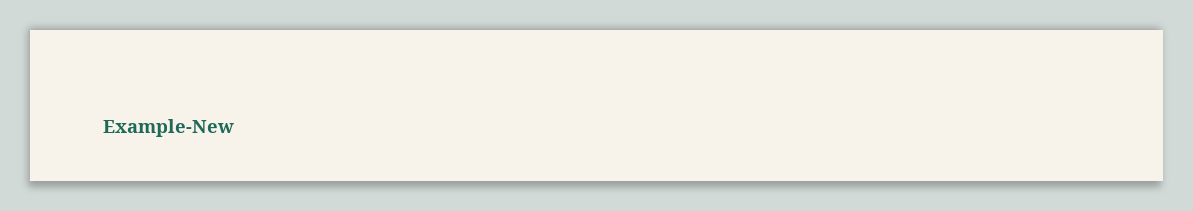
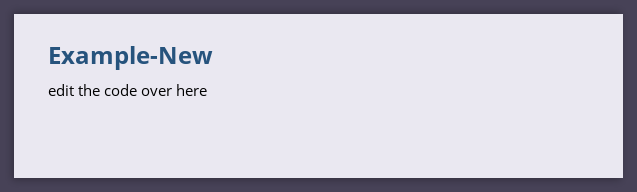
(234, 128) none -> [48,84,208,96] // edit the code over here

